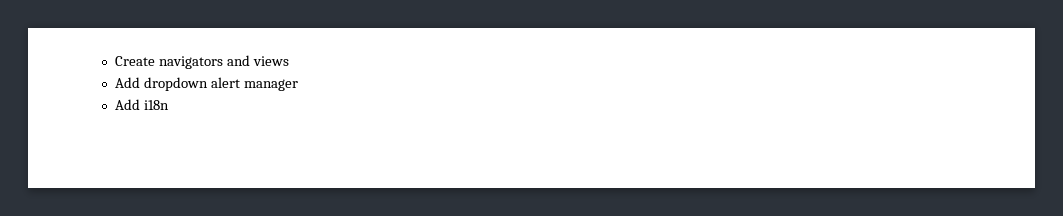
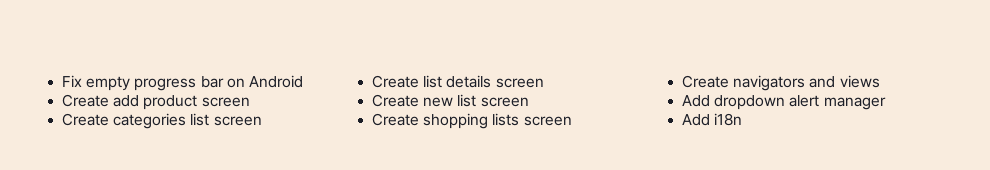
(114, 61) none -> [62,75,303,91] [62,94,250,110] [62,113,262,129] [372,75,544,88] [372,94,529,107] [372,113,572,129] Fix empty progress bar on Android // Create add product screen // Create categories list screen // Create list details screen // Create new list screen // Create shopping lists screen //

